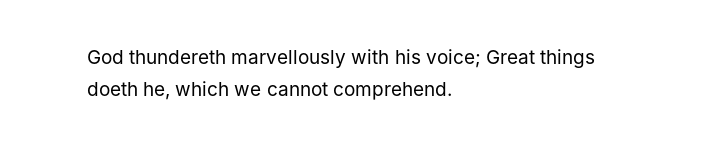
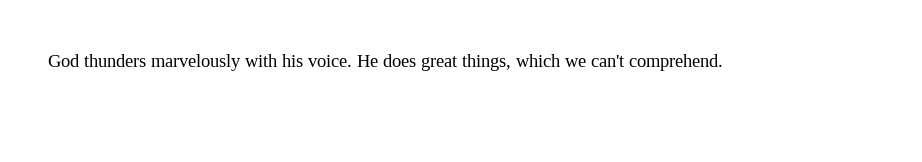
[129,49,595,68] [87,82,171,100] thundereth marvellously with his voice; Great things doeth he, -> [84,54,511,71] thunders marvelously with his voice. He does great things,
[266,82,328,96] cannot -> [591,55,625,67] can't

